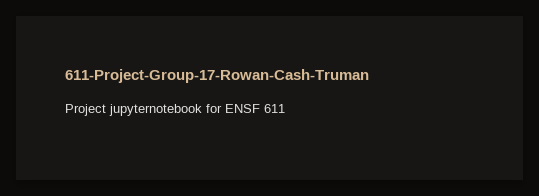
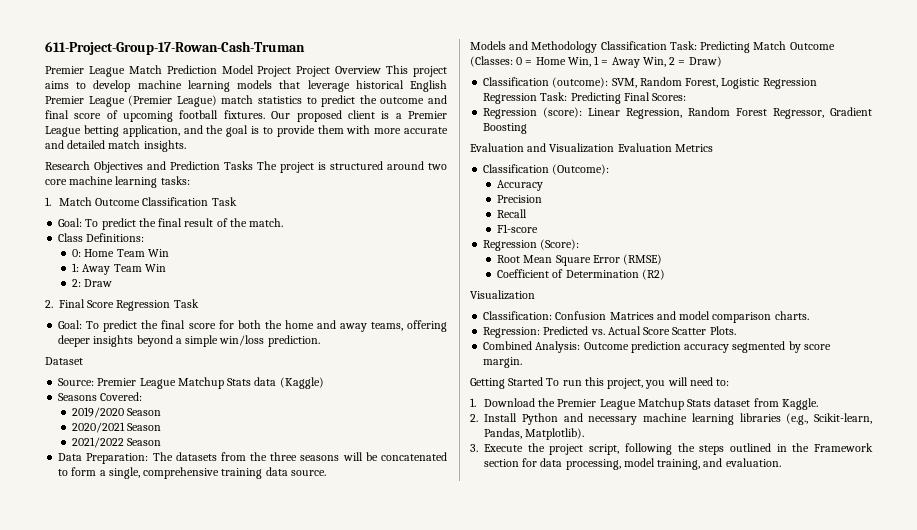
[65,104,285,116] Project jupyternotebook for ENSF 611 -> [45,65,448,77] [45,80,447,92] [45,95,448,107] [45,110,448,122] [45,125,448,137] [45,140,186,152] [45,161,447,173] [45,176,190,188] [45,197,237,206] [58,218,284,230] [58,233,145,242] [72,249,169,257] [72,263,166,275] [72,279,113,287] [45,299,199,311] [58,320,448,332] [58,335,320,347] [45,357,83,365] [58,377,324,389] [58,392,143,401] [72,407,162,418] [72,422,162,433] [72,437,162,448] [58,452,448,464] [58,467,326,479] [470,41,835,53] [470,56,722,68] [483,77,817,89] [483,92,687,104] [483,107,872,119] [483,123,528,134] [470,143,713,153] [483,164,610,175] [497,180,544,191] [497,195,543,203] [497,209,528,218] [497,224,539,233] [483,239,580,251] [497,254,662,266] [497,269,665,280] [470,290,535,300] [483,311,809,323] [483,326,736,338] [483,341,831,353] [483,357,523,368] [470,377,730,389] [470,398,818,410] [470,413,872,425] [484,428,585,440] [470,443,873,455] [484,458,781,470] Premier League Match Prediction Model Project Project Overview This project aims to develop machine learning models that leverage historical English Premier League (Premier League) match statistics to predict the outcome and final score of upcoming football fixtures. Our proposed client is a Premier League betting application, and the goal is to provide them with more accurate and detailed match insights. // Research Objectives and Prediction Tasks The project is structured around two core machine learning tasks: // 1. Match Outcome Classification Task // Goal: To predict the final result of the match. // Class Definitions: // 0: Home Team Win // 1: Away Team Win // 2: Draw // 2. Final Score Regression Task // Goal: To predict the final score for both the home and away teams, offering deeper insights beyond a simple win/loss prediction. // Dataset // Source: Premier League Matchup Stats data (Kaggle) // Seasons Covered: // 2019/2020 Season // 2020/2021 Season // 2021/2022 Season // Data Preparation: The datasets from the three seasons will be concatenated to form a single, comprehensive training data source. // Models and Methodology Classification Task: Predicting Match Outcome (Classes: 0 = Home Win, 1 = Away Win, 2 = Draw) // Classification (outcome): SVM, Random Forest, Logistic Regression Regression Task: Predicting Final Scores: // Regression (score): Linear Regression, Random Forest Regressor, Gradient Boosting // Evaluation and Visualization Evaluation Metrics // Classification (Outcome): // Accuracy // Precision // Recall // F1-score // Regression (Score): // Root Mean Square Error (RMSE) // Coefficient of Determination (R2) // Visualization // Classification: Confusion Matrices and model comparison charts. // Regression: Predicted vs. Actual Score Scatter Plots. // Combined Analysis: Outcome prediction accuracy segmented by score margin. // Getting Started To run this project, you will need to: // 1. Download the Premier League Matchup Stats dataset from Kaggle. // 2. Install Python and necessary machine learning libraries (e.g., Scikit-learn, Pandas, Matplotlib). // 3. Execute the project script, following the steps outlined in the Framework section for data processing, model training, and evaluation.

